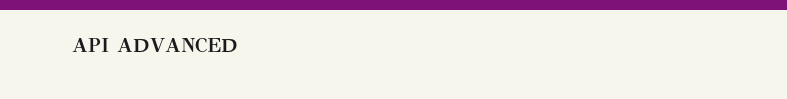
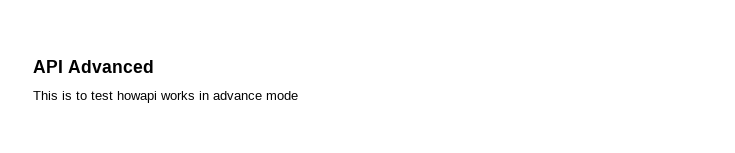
[117,37,238,53] ADVANCED -> [68,60,154,73] [33,91,298,103] Advanced // This is to test howapi works in advance mode

